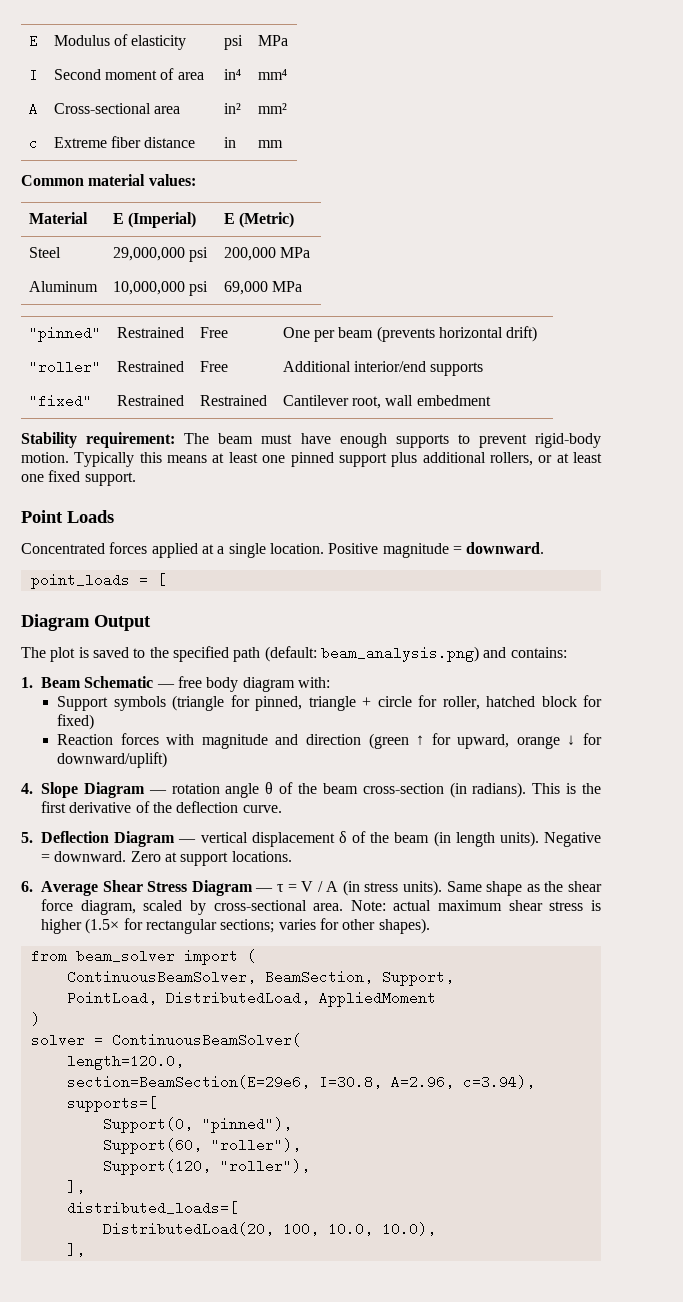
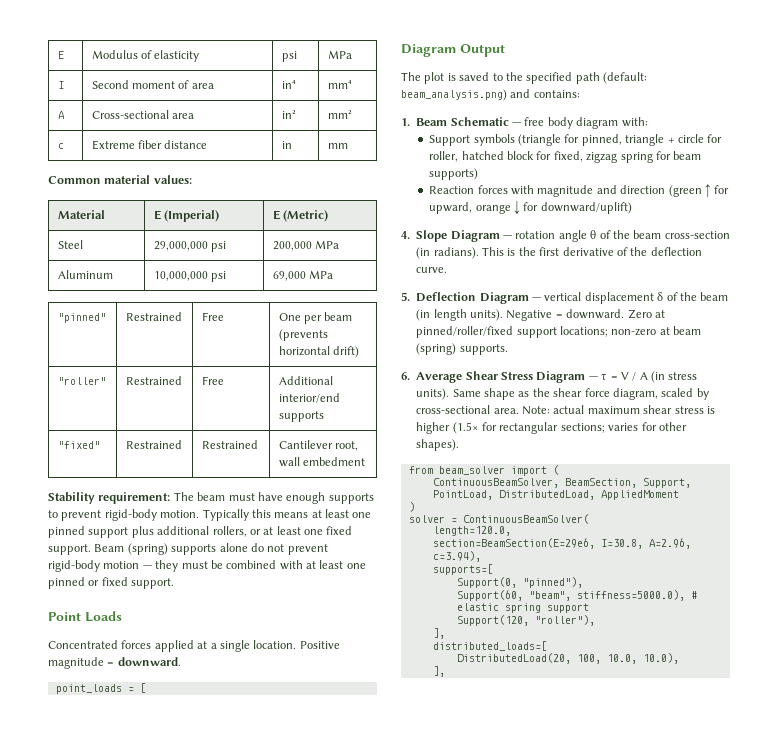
(136, 479) none -> [94,543,328,555] [48,560,366,572] [48,577,175,589] Beam (spring) supports alone do not prevent rigid-body motion — they must be combined with at least one pinned or fixed support.
[57,714,95,730] fixed) -> [553,151,702,163] [429,168,479,180] fixed, zigzag spring for beam supports)
[180,851,292,866] support locations. -> [416,326,702,338] [416,343,508,355] pinned/roller/fixed support locations; non-zero at beam (spring) supports.
[210,1138,301,1152] "roller"), -> [528,590,697,601] [456,603,589,613] "beam", stiffness=5000.0), # elastic spring support

